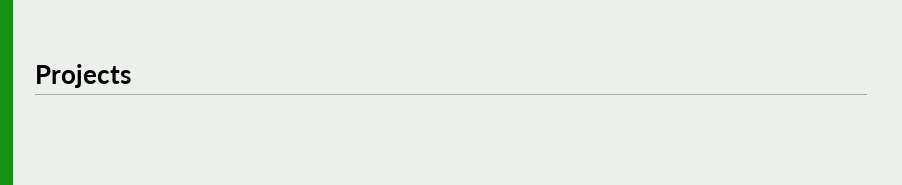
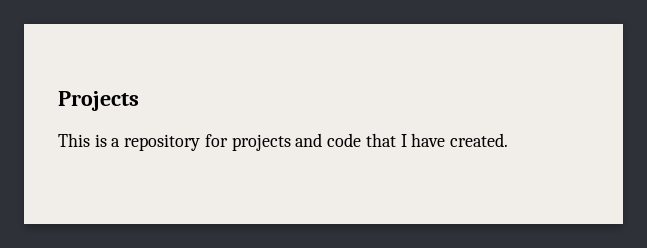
(131, 76) none -> [58,133,508,151] // This is a repository for projects and code that I have created.

